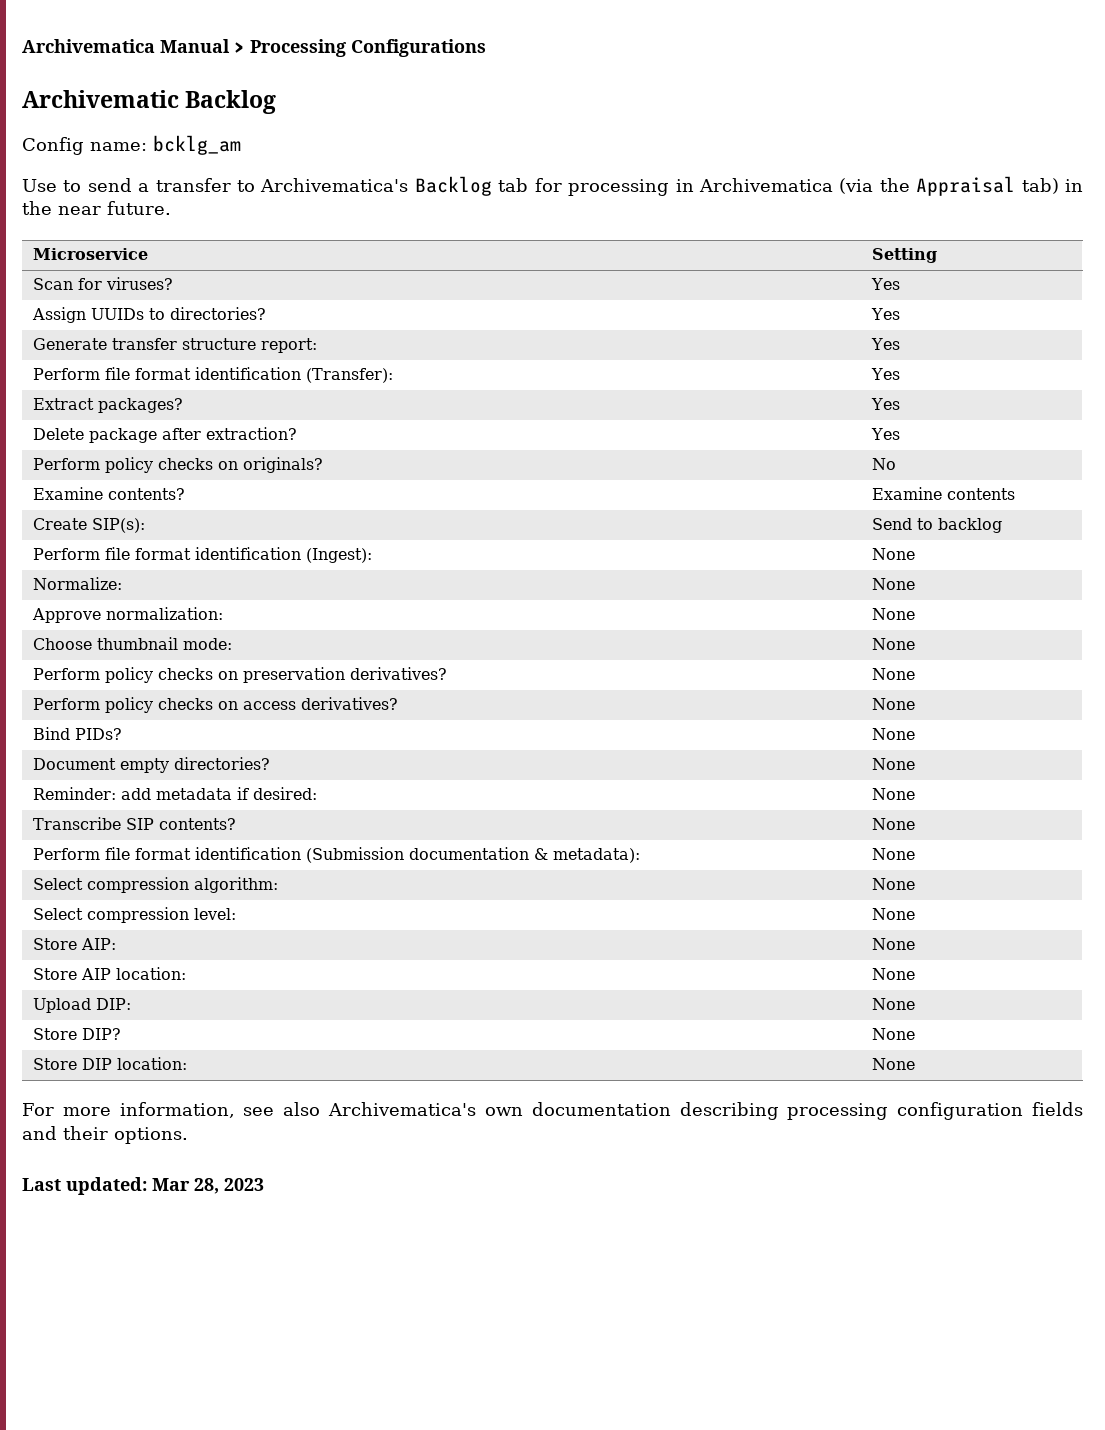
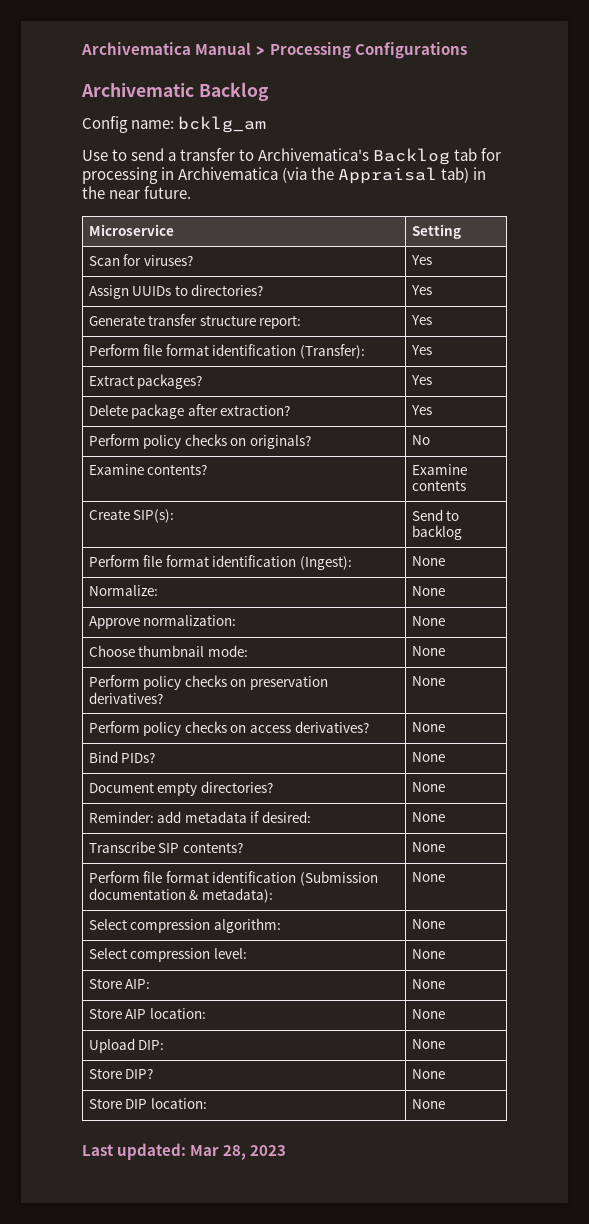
[22,1102,1083,1120] [22,1126,188,1144] // For more information, see also Archivematica's own documentation describing processing configuration fields and their options. -> (445, 1104) none

